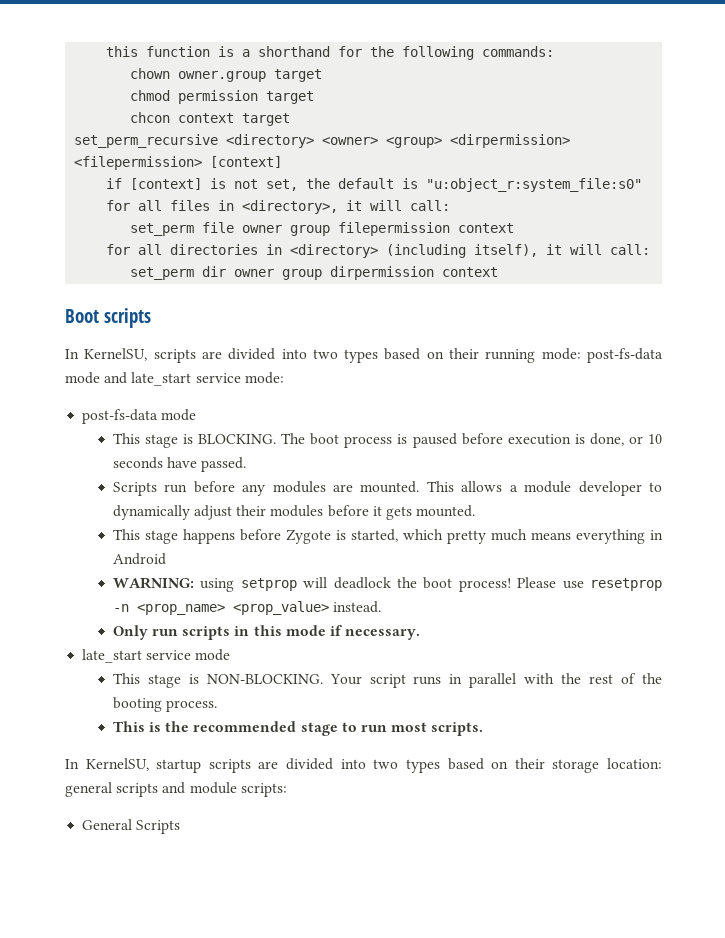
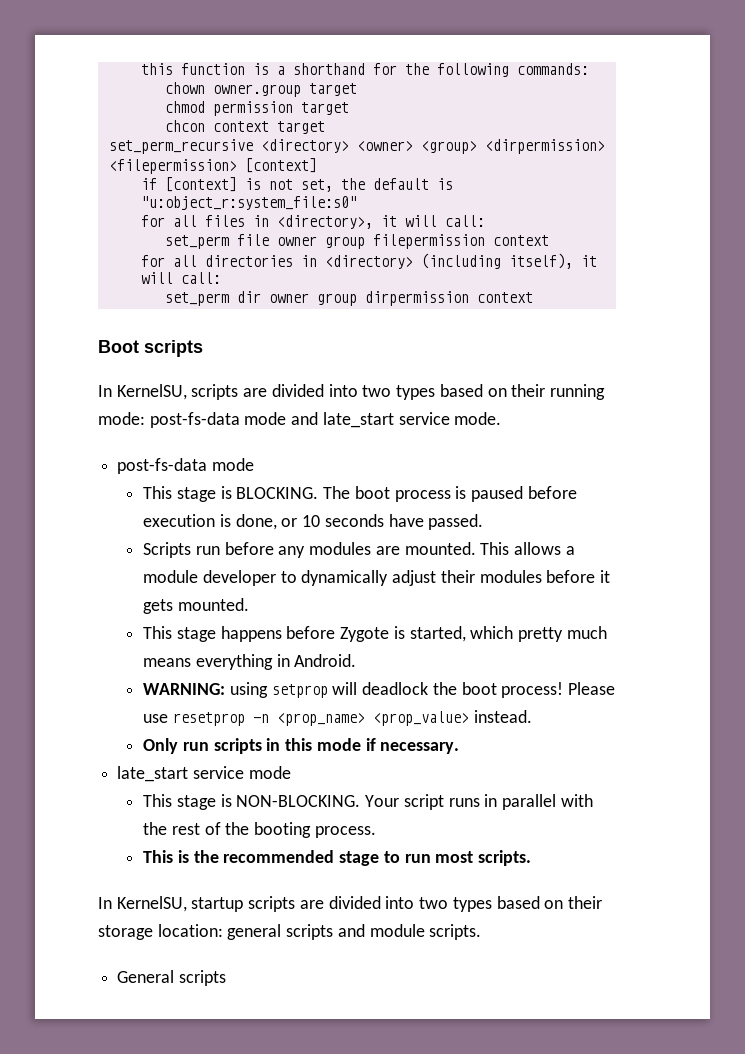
[244,372,284,384] mode: -> [454,412,502,425] mode.
[112,553,166,565] Android -> [294,654,357,667] Android.
[240,783,287,797] scripts: -> [429,924,482,940] scripts.
[136,820,181,834] Scripts -> [178,970,226,986] scripts

